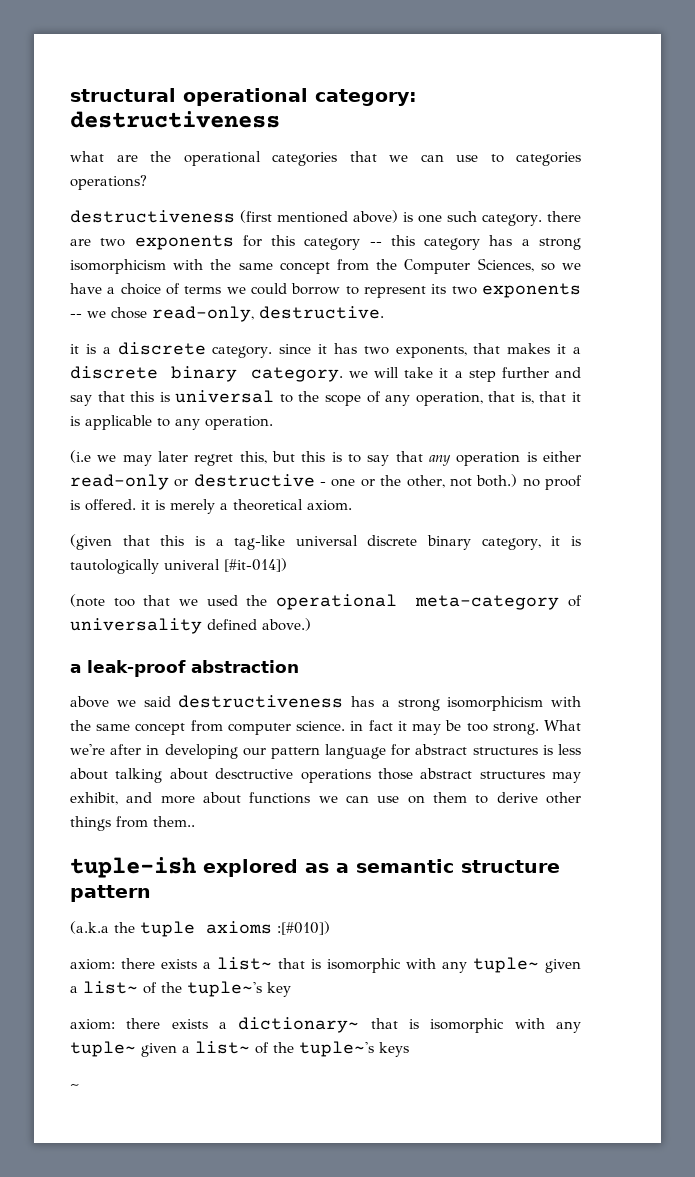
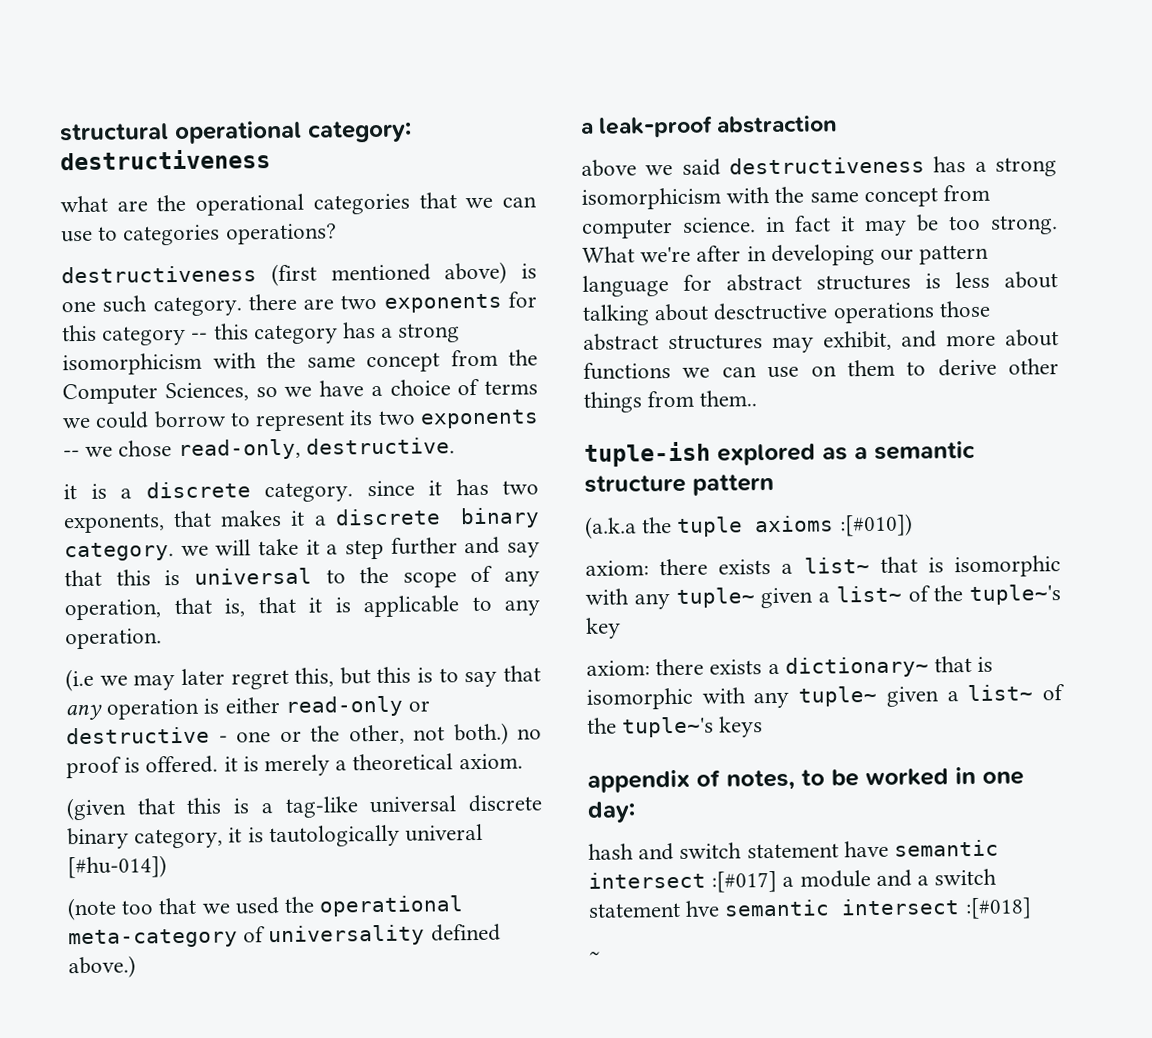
[224,558,287,572] [#it-014]) -> [67,855,167,879] [#hu-014])
(409, 1049) none -> [587,766,1024,793] [587,801,636,823] [588,839,1000,861] [588,868,998,893] [588,897,1032,920] // appendix of notes, to be worked in one day: // hash and switch statement have semantic intersect :[#017] a module and a switch statement hve semantic intersect :[#018]

